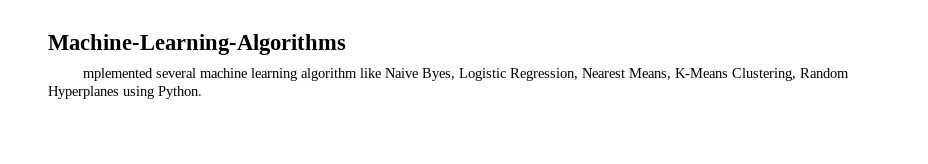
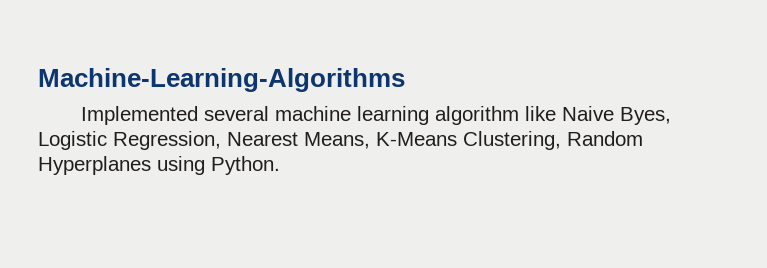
[82,68,153,81] mplemented -> [81,106,199,125] Implemented

